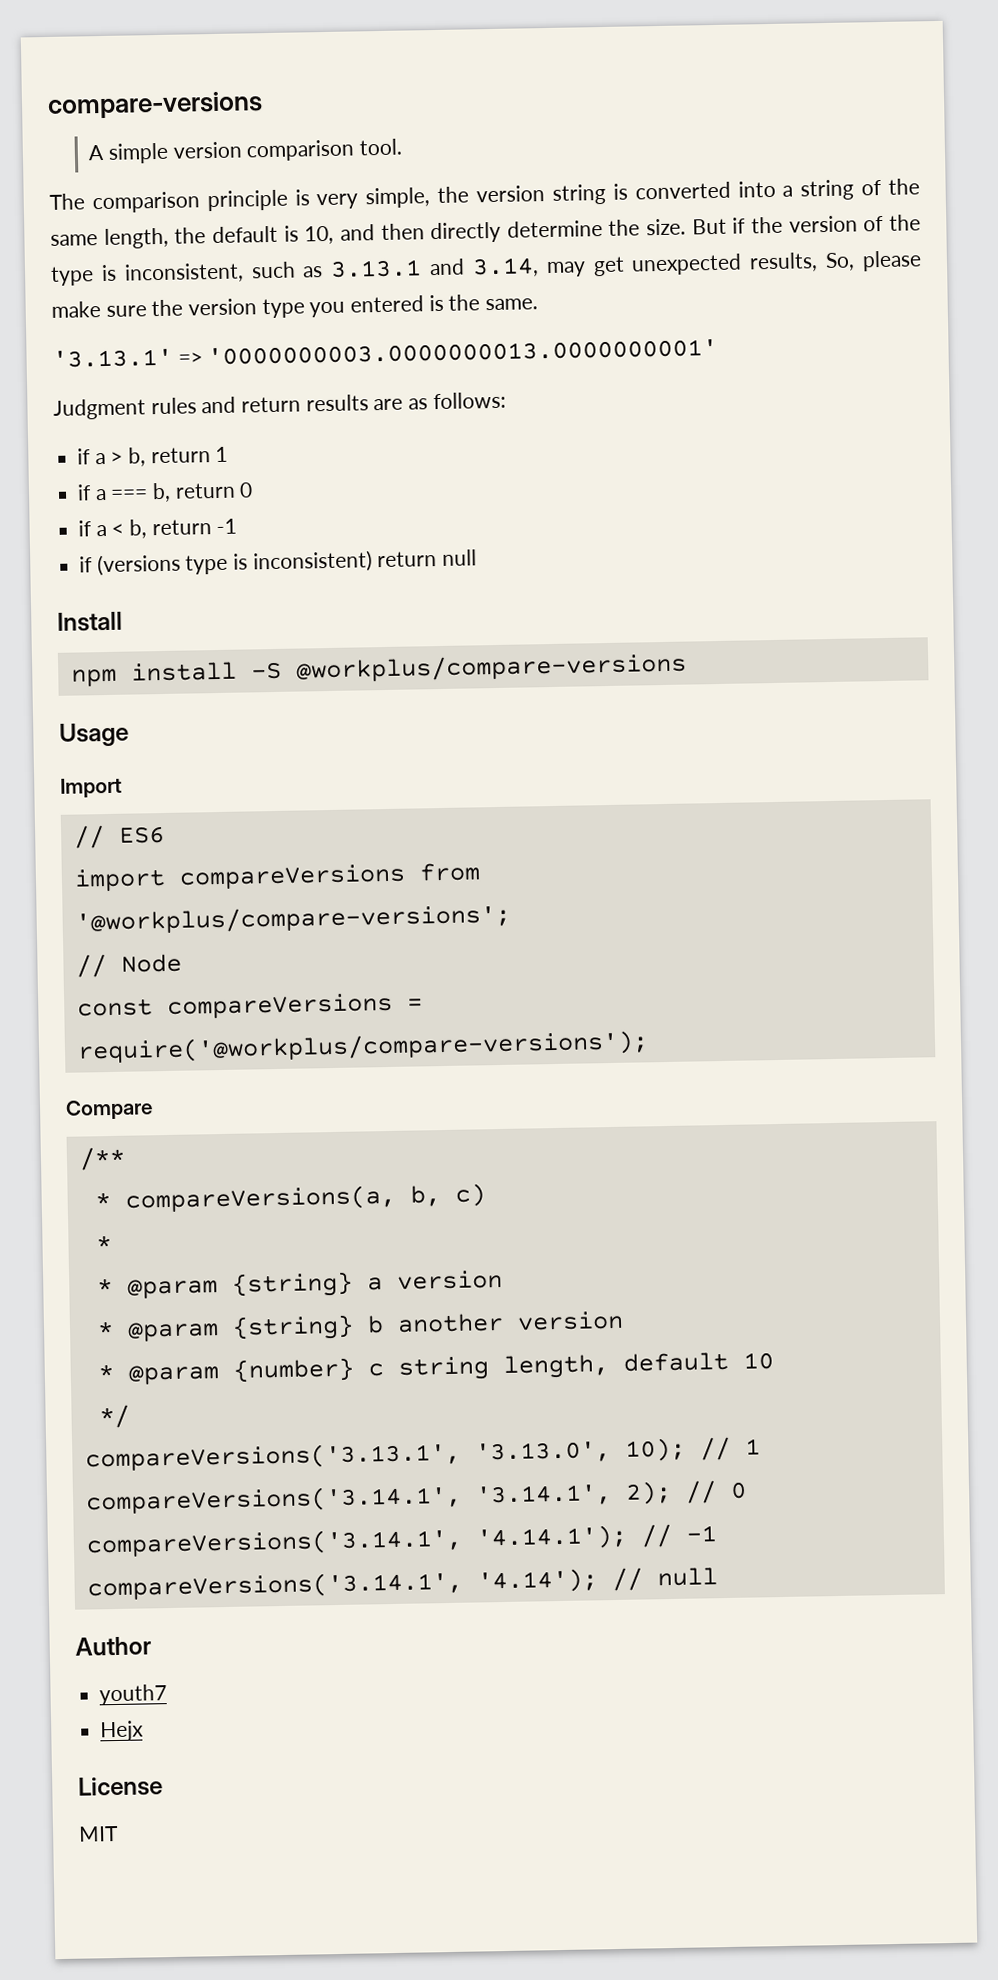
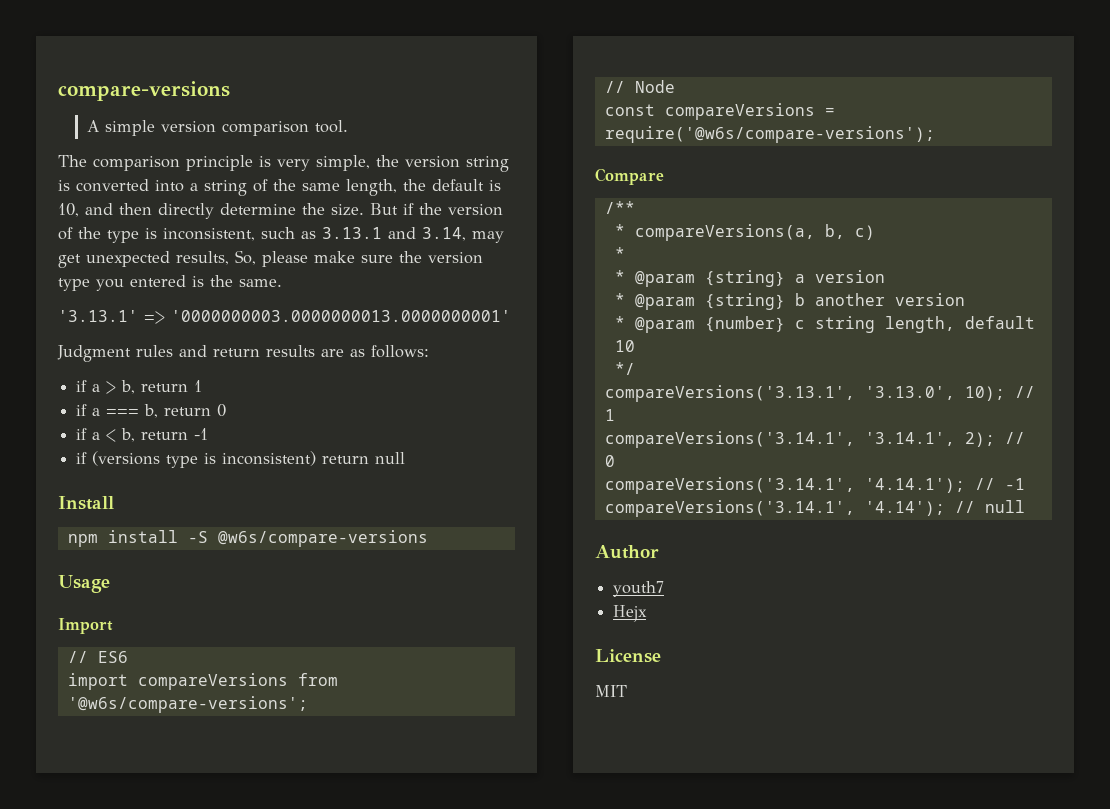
[295,652,687,683] @workplus/compare-versions -> [217,530,428,547] @w6s/compare-versions
[74,903,511,935] '@workplus/compare-versions'; -> [67,696,308,713] '@w6s/compare-versions';
[76,1030,649,1064] require('@workplus/compare-versions'); -> [604,126,935,143] require('@w6s/compare-versions');

